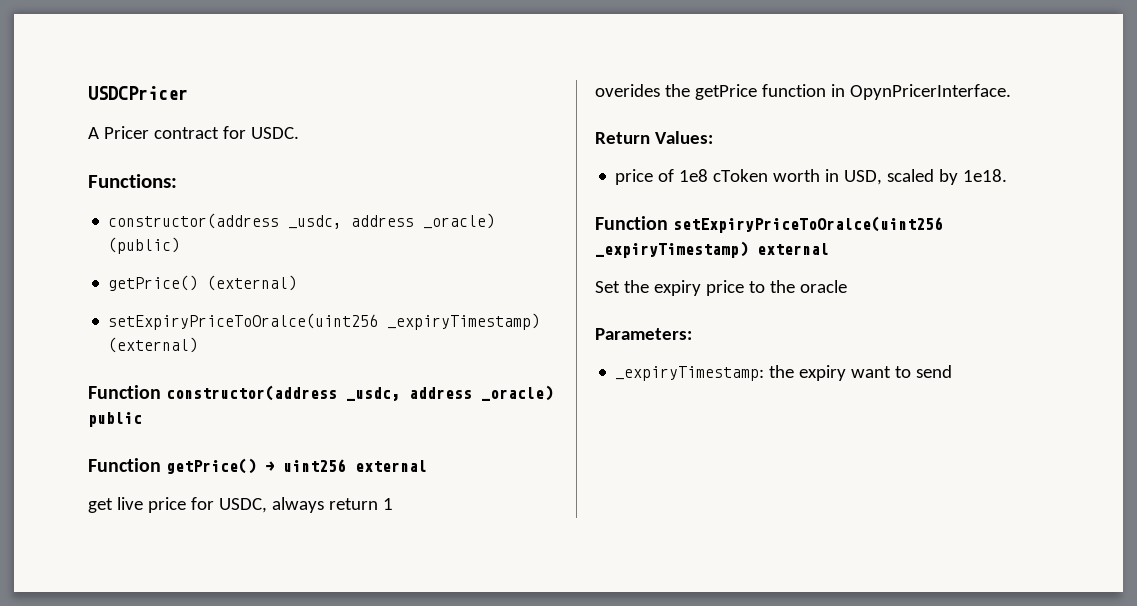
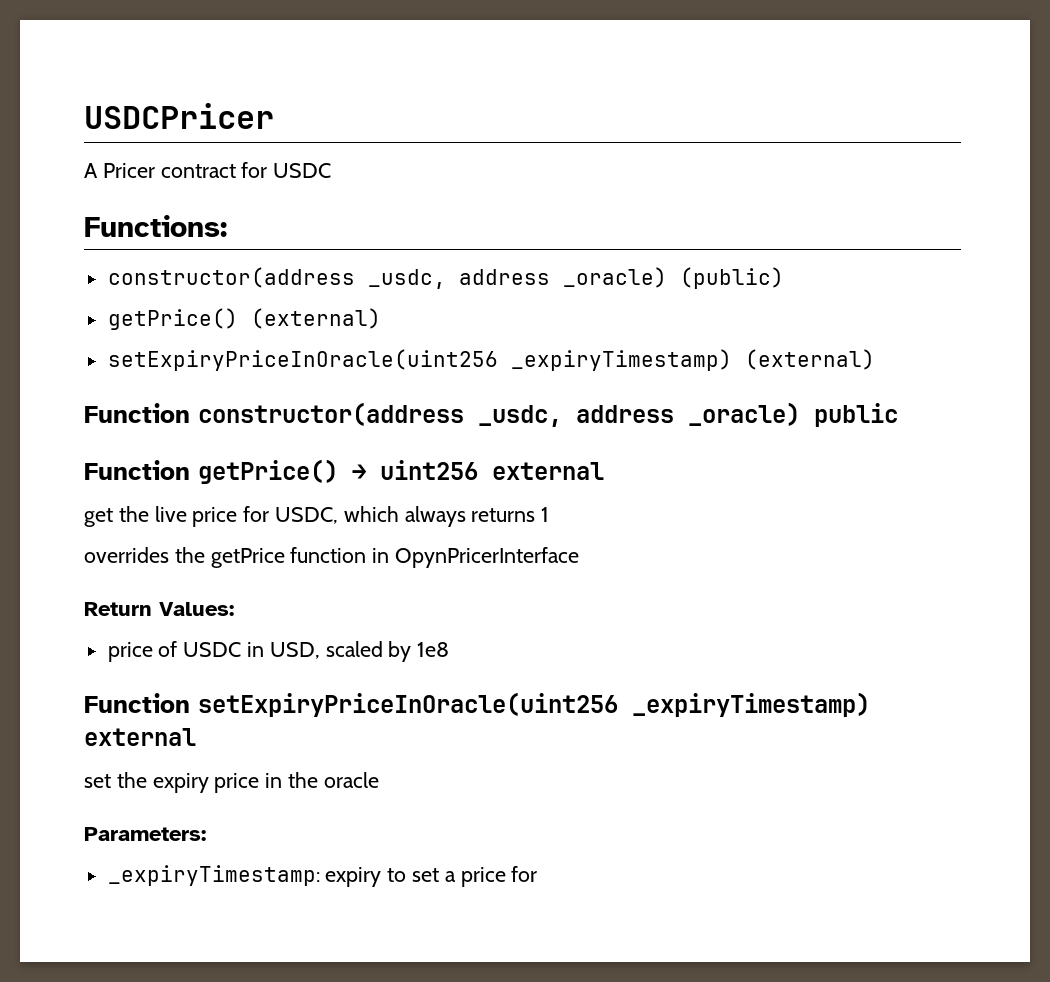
[250,127,299,139] USDC. -> [273,163,332,178] USDC
[108,313,379,330] setExpiryPriceToOralce(uint256 -> [107,349,498,371] setExpiryPriceInOracle(uint256
(113, 505) none -> [118,506,149,522] the
[271,497,378,513] always return -> [343,506,536,527] which always returns
[595,84,660,97] overides -> [84,547,169,563] overrides
[849,84,1011,100] OpynPricerInterface. -> [395,547,580,568] OpynPricerInterface
[679,169,821,182] 1e8 cToken worth -> [183,642,242,657] USDC
[963,169,1008,182] [595,216,944,233] 1e18. // Function setExpiryPriceToOralce(uint256 -> [417,642,450,657] [84,692,618,717] 1e8 // Function setExpiryPriceInOracle(uint256
[595,281,620,293] Set -> [84,774,111,788] set
[748,281,765,293] to -> [265,773,283,788] in
[769,365,953,381] the expiry want to send -> [325,866,538,887] expiry to set a price for

